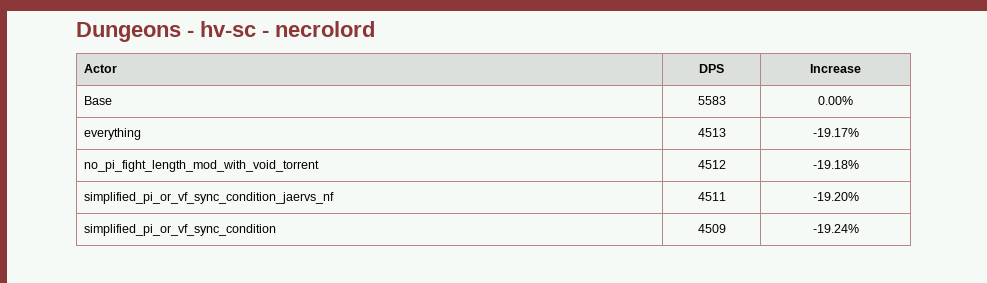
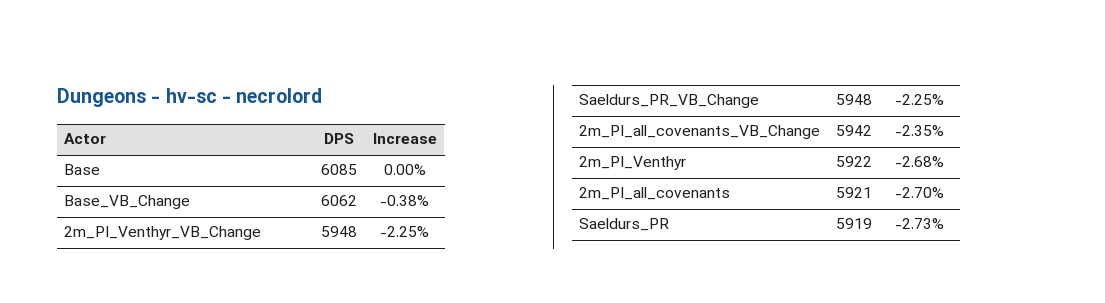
[697,96,726,105] 5583 -> [321,164,357,175] 6085
[83,128,141,140] [697,128,726,137] [812,128,859,137] [83,160,319,172] [697,160,726,169] [812,160,859,169] [83,192,334,204] [697,192,726,201] [812,192,859,201] [83,224,276,236] [697,224,726,233] [812,224,859,233] everything | 4513 | -19.17% // no_pi_fight_length_mod_with_void_torrent | 4512 | -19.18% // simplified_pi_or_vf_sync_condition_jaervs_nf | 4511 | -19.20% // simplified_pi_or_vf_sync_condition | 4509 | -19.24% -> [64,195,191,209] [321,195,357,206] [380,195,429,206] [64,226,262,240] [321,226,357,237] [380,226,429,237] [579,94,760,108] [836,94,872,105] [895,94,944,105] [579,125,821,139] [836,125,872,136] [895,125,944,136] [579,156,687,170] [836,156,872,167] [895,156,944,167] [579,187,731,200] [836,187,872,198] [895,187,944,198] [579,218,670,231] [836,218,872,229] [895,218,944,229] Base_VB_Change | 6062 | -0.38% // 2m_PI_Venthyr_VB_Change | 5948 | -2.25% // Saeldurs_PR_VB_Change | 5948 | -2.25% // 2m_PI_all_covenants_VB_Change | 5942 | -2.35% // 2m_PI_Venthyr | 5922 | -2.68% // 2m_PI_all_covenants | 5921 | -2.70% // Saeldurs_PR | 5919 | -2.73%

